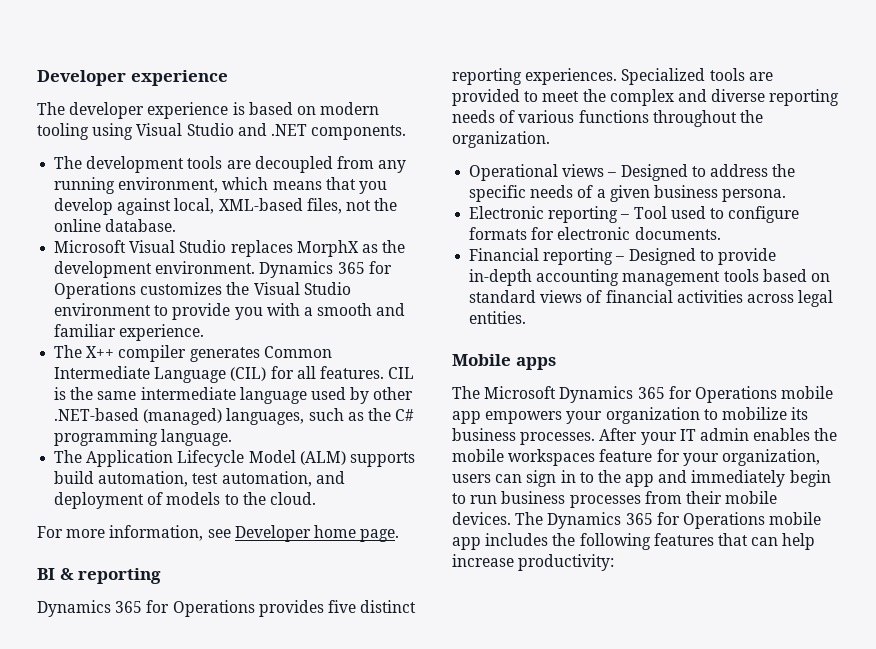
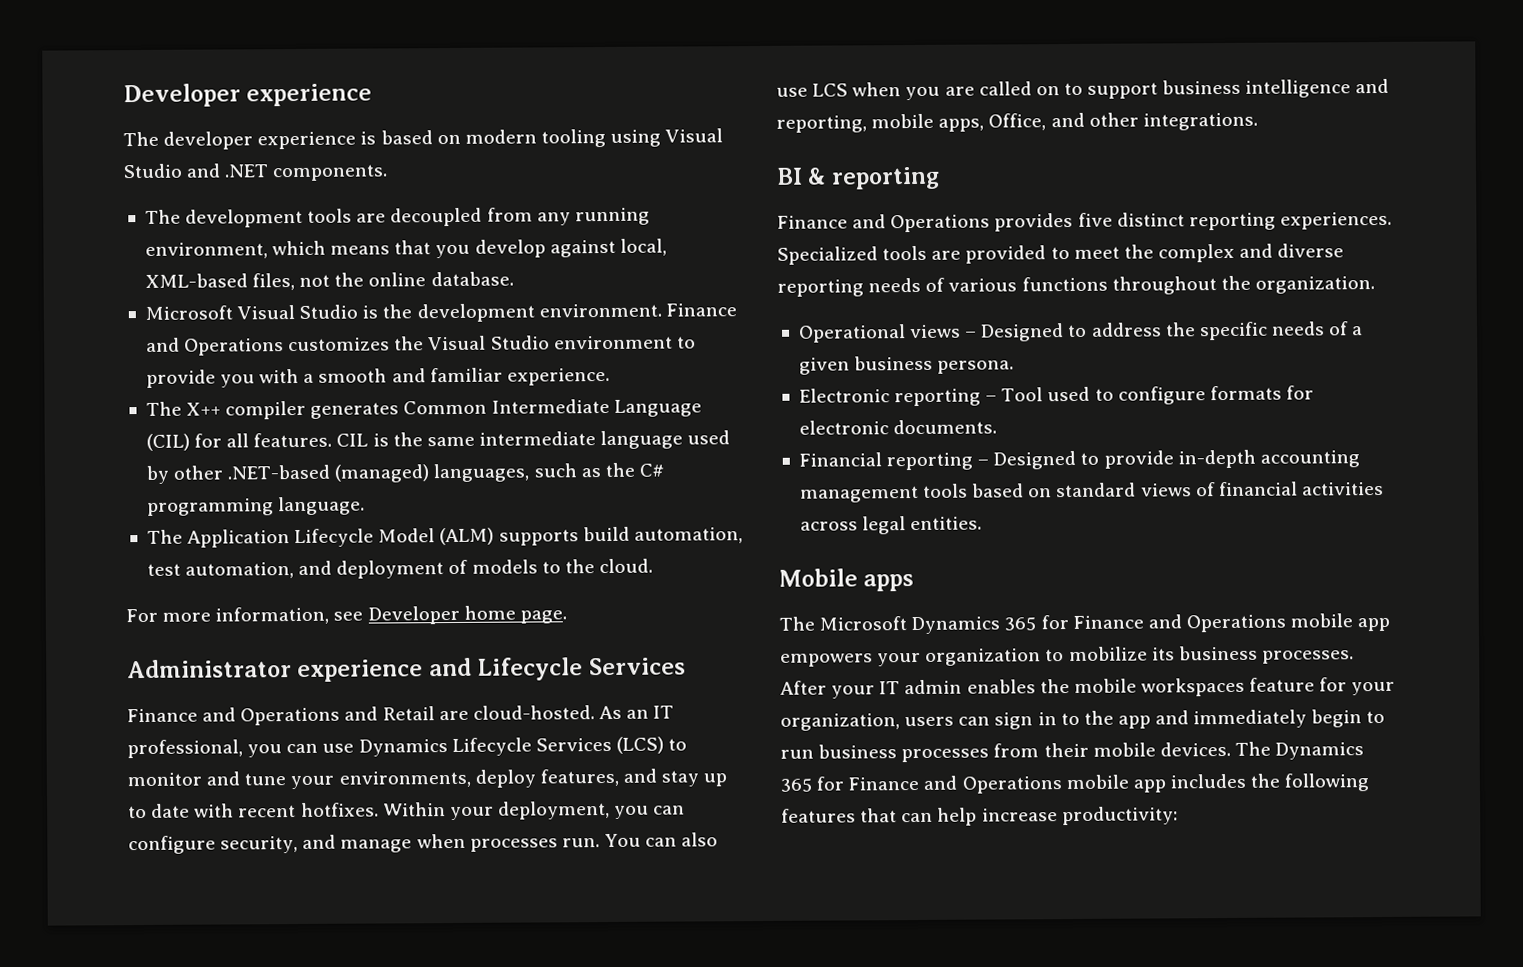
[230,240,406,257] [54,261,392,278] replaces MorphX as the development environment. Dynamics 365 for -> [362,303,737,323] [145,337,180,352] is the development environment. Finance and
(400, 535) none -> [127,657,686,683] [127,705,675,726] [127,736,688,759] [127,768,728,790] [128,800,686,821] [128,832,719,855] [776,78,1390,101] [776,112,1258,133] // Administrator experience and Lifecycle Services // Finance and Operations and Retail are cloud-hosted. As an IT professional, you can use Dynamics Lifecycle Services (LCS) to monitor and tune your environments, deploy features, and stay up to date with recent hotfixes. Within your deployment, you can configure security, and manage when processes run. You can also use LCS when you are called on to support business intelligence and reporting, mobile apps, Office, and other integrations.
[37,600,170,617] Dynamics 365 for -> [777,214,887,229] Finance and
(692, 392) none -> [1072,614,1182,629] Finance and
(680, 518) none -> [848,775,958,791] Finance and

